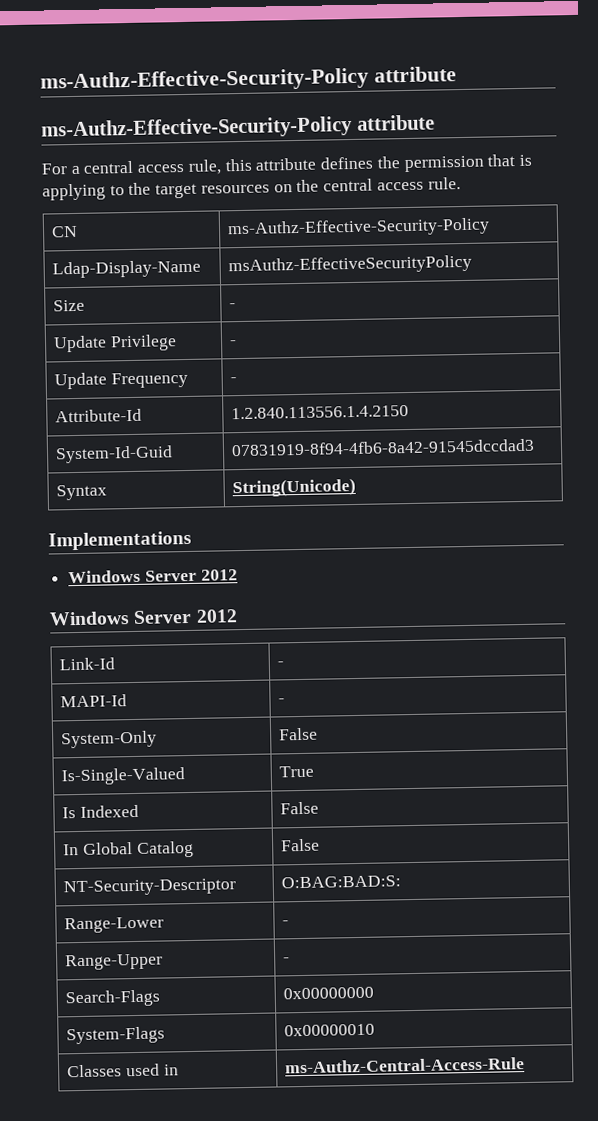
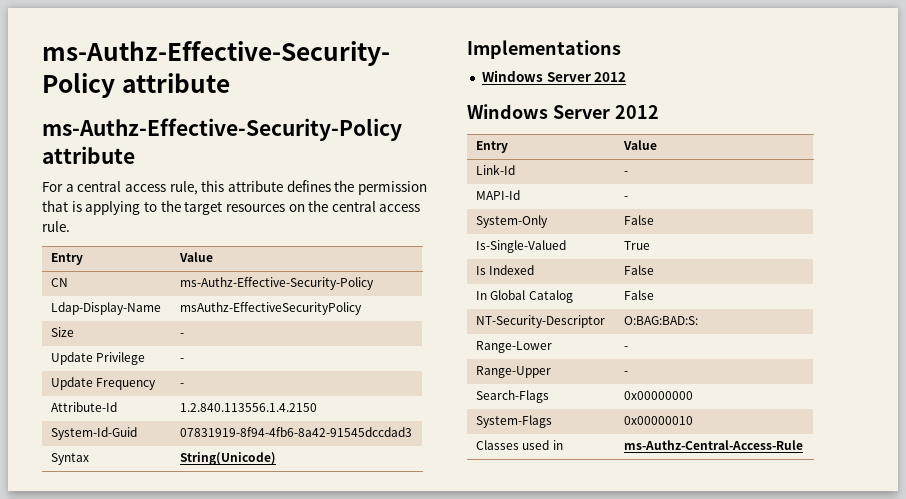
(461, 183) none -> [51,253,84,265] [179,252,214,262] // Entry | Value
(238, 616) none -> [476,141,509,153] [623,140,658,150] // Entry | Value

